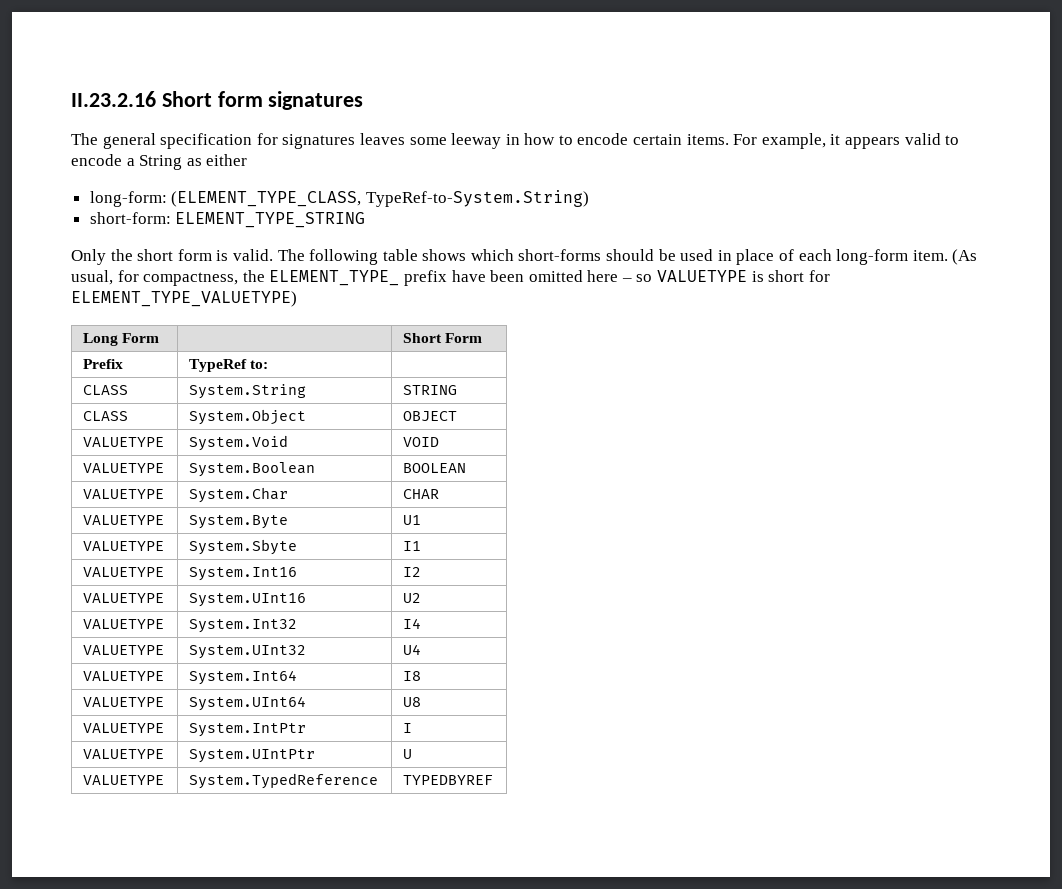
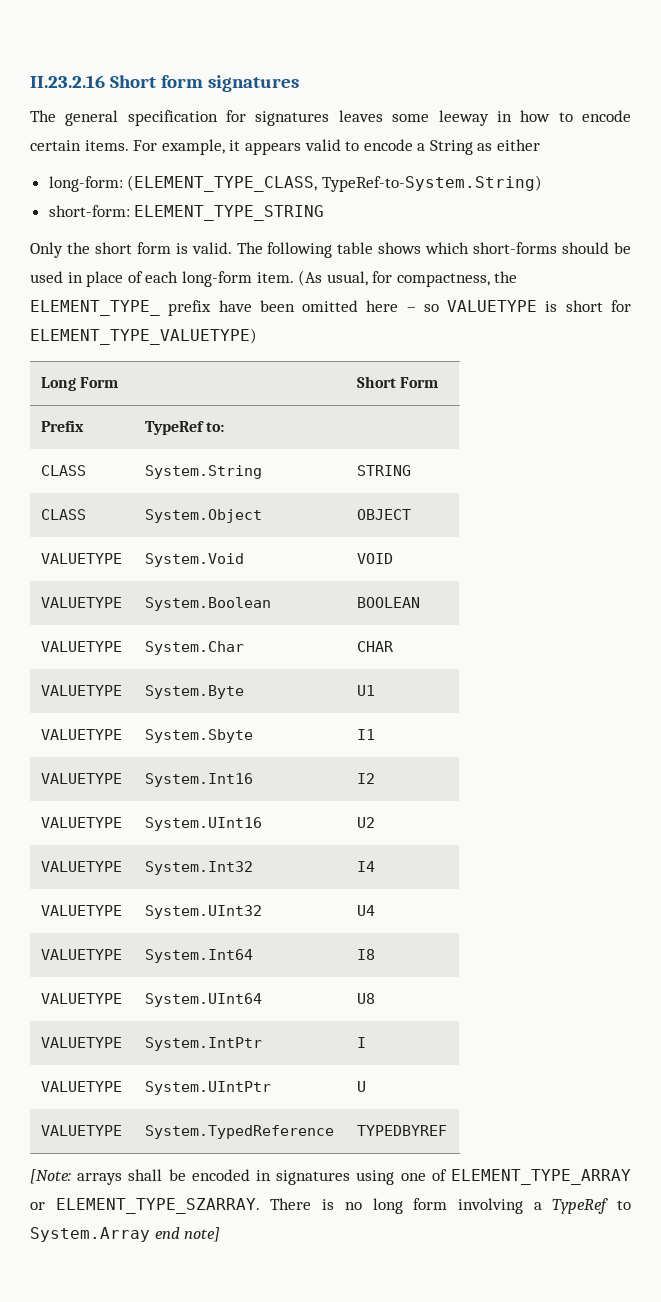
(494, 780) none -> [30,1169,631,1185] [30,1198,631,1214] [30,1227,221,1242] // [Note: arrays shall be encoded in signatures using one of ELEMENT_TYPE_ARRAY or ELEMENT_TYPE_SZARRAY. There is no long form involving a TypeRef to System.Array end note]

